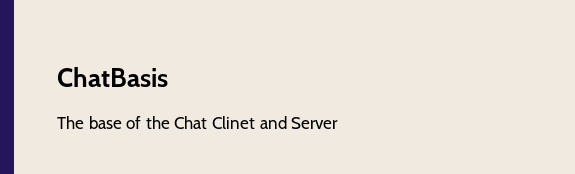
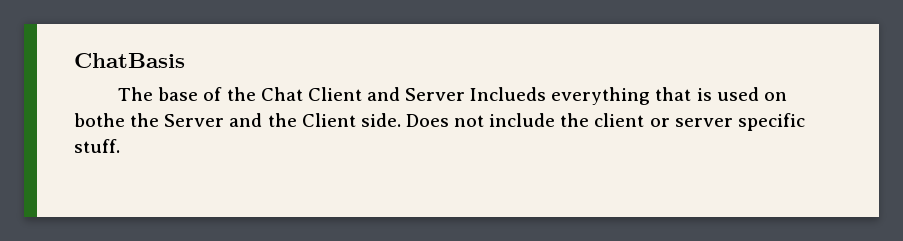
[211,116,255,129] Clinet -> [307,87,362,101] Client
(339, 123) none -> [470,87,787,105] [74,113,805,131] [74,139,120,153] Inclueds everything that is used on bothe the Server and the Client side. Does not include the client or server specific stuff.

